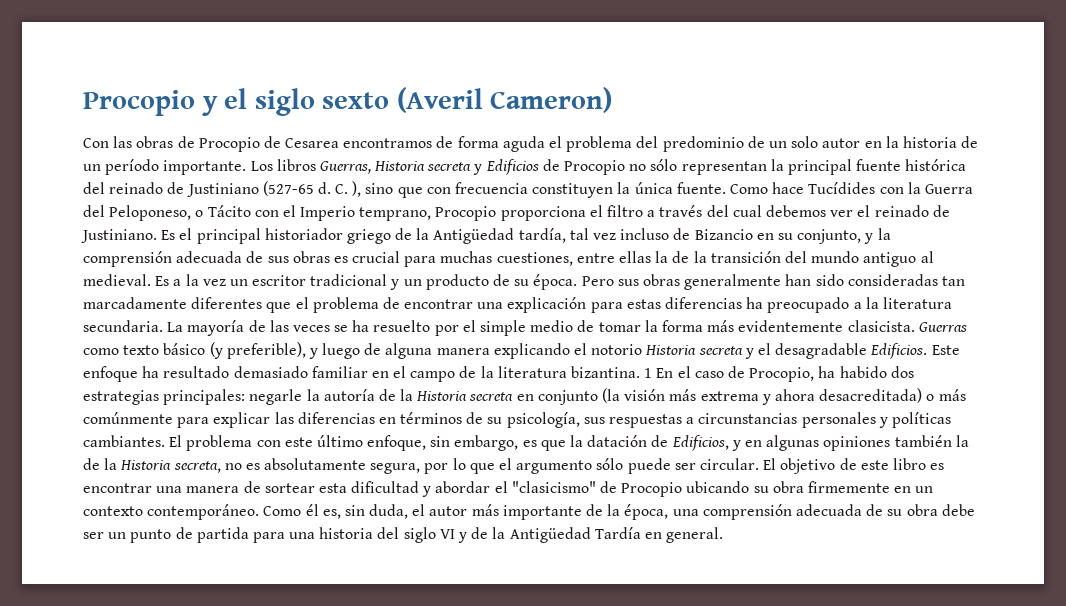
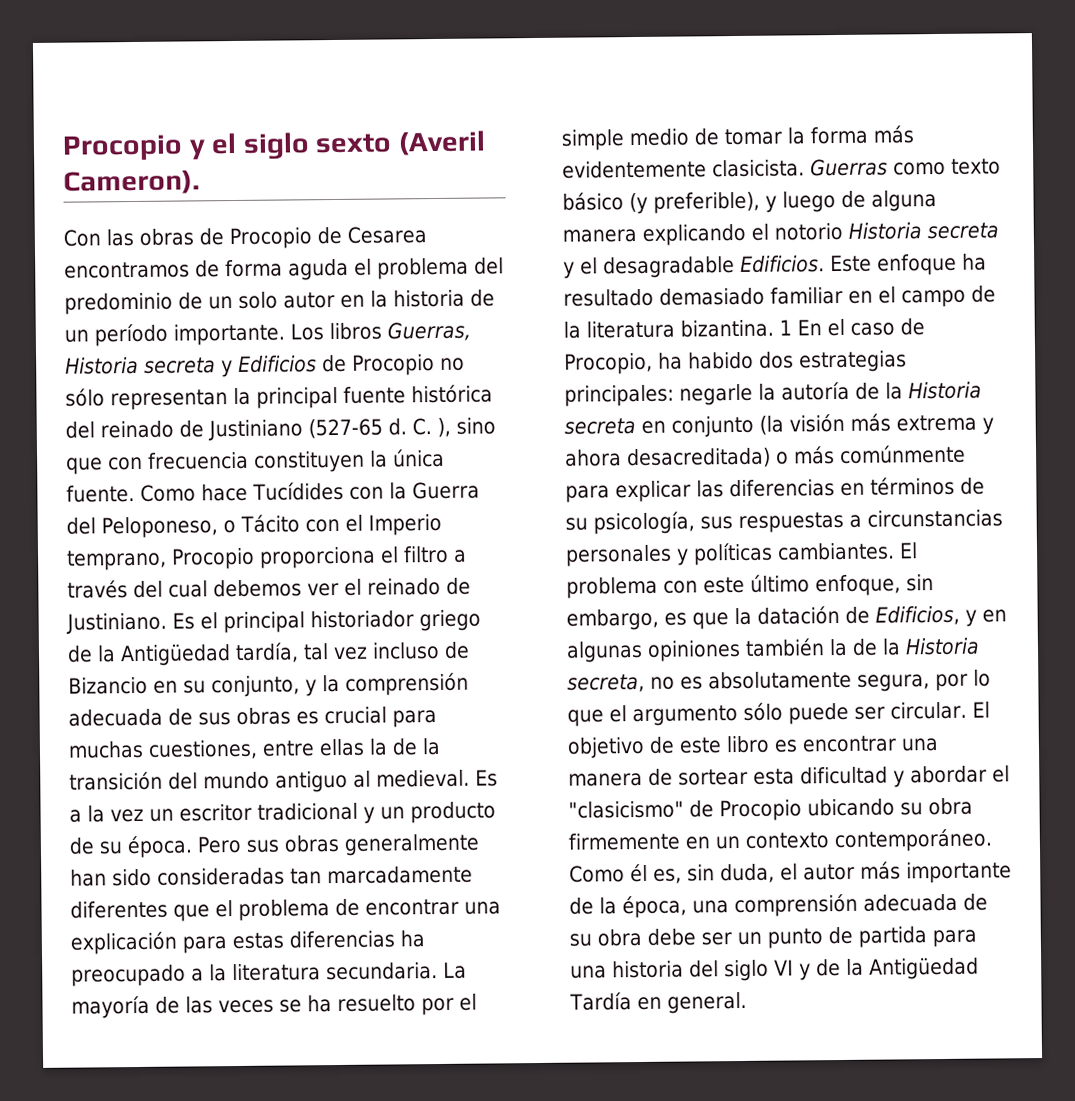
[490,87,613,113] Cameron) -> [63,170,200,195] Cameron).

